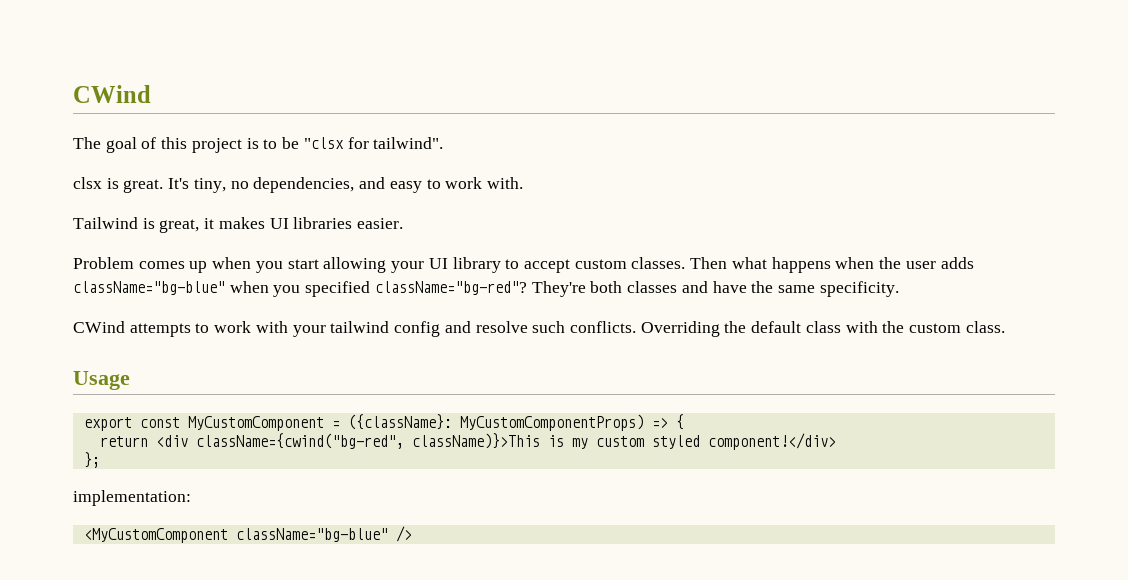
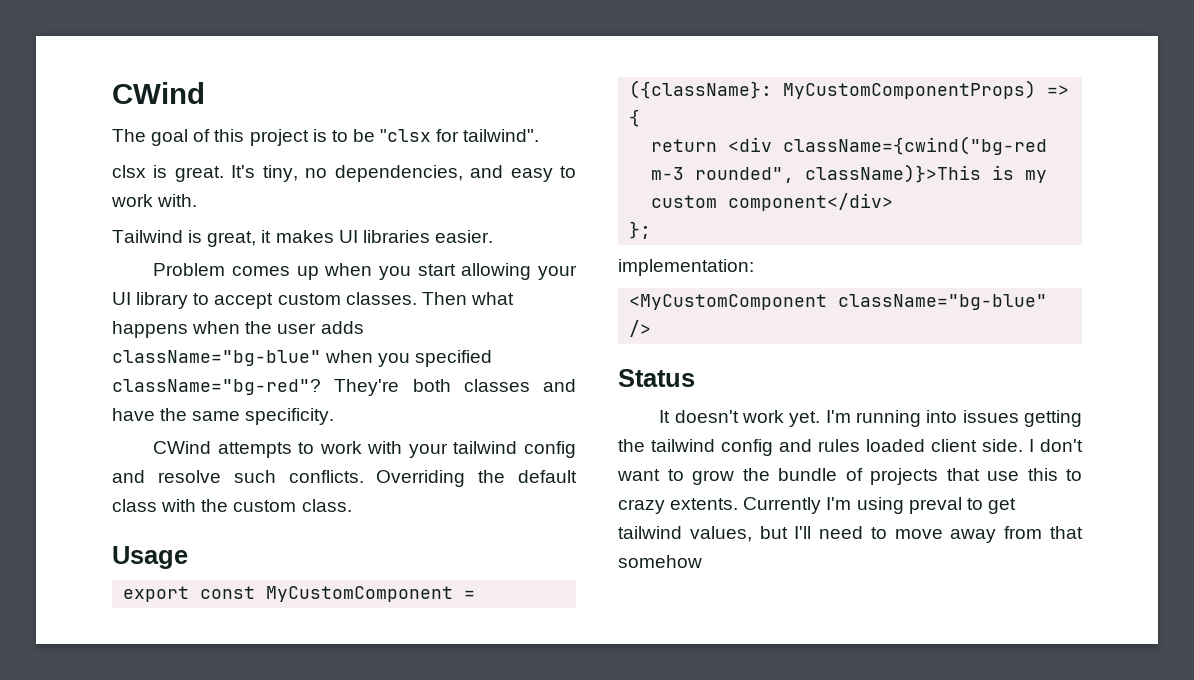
[195,433,404,449] className={cwind("bg-red", -> [783,136,1048,155] [651,167,795,183] className={cwind("bg-red m-3 rounded",
[651,433,836,450] styled component!</div> -> [728,193,894,211] component</div>
(412, 534) none -> [618,369,695,387] [659,410,1082,427] [618,439,1083,456] [617,468,1082,485] [618,497,1016,514] [618,526,1083,543] [618,555,702,568] // Status // It doesn't work yet. I'm running into issues getting the tailwind config and rules loaded client side. I don't want to grow the bundle of projects that use this to crazy extents. Currently I'm using preval to get tailwind values, but I'll need to move away from that somehow

